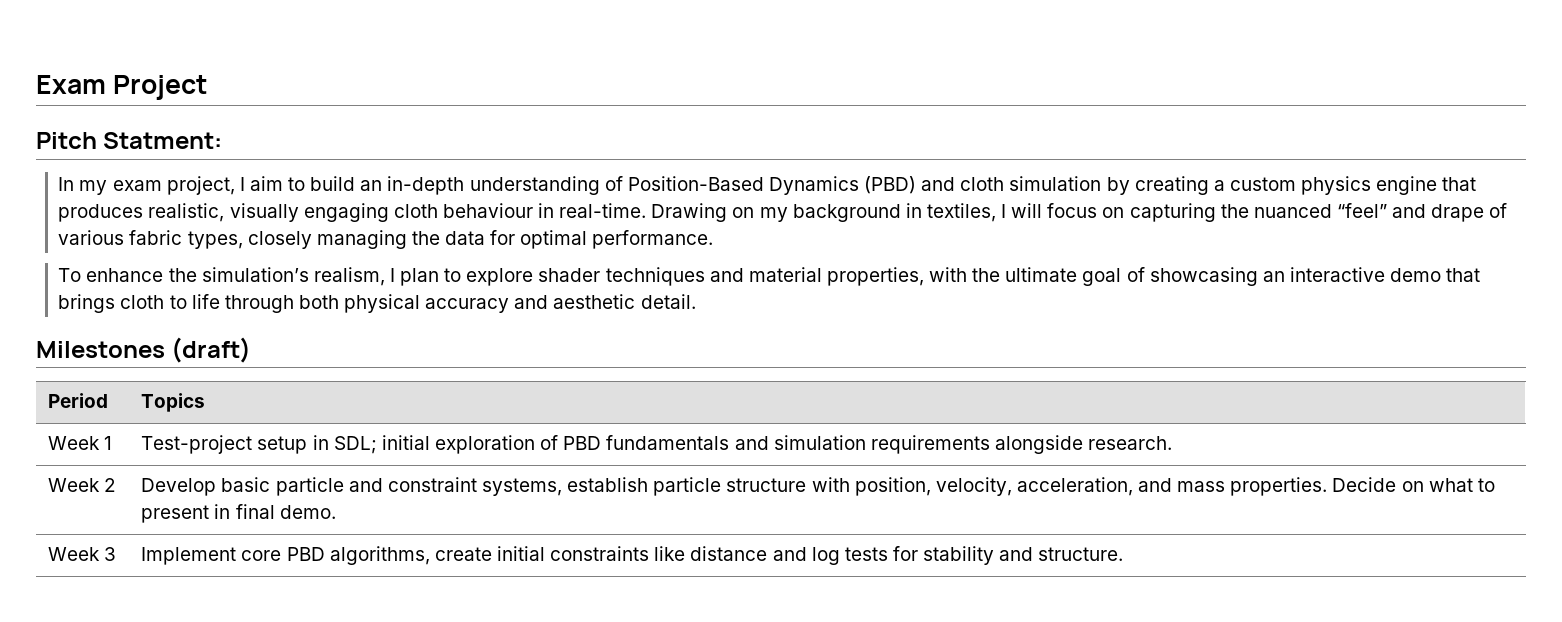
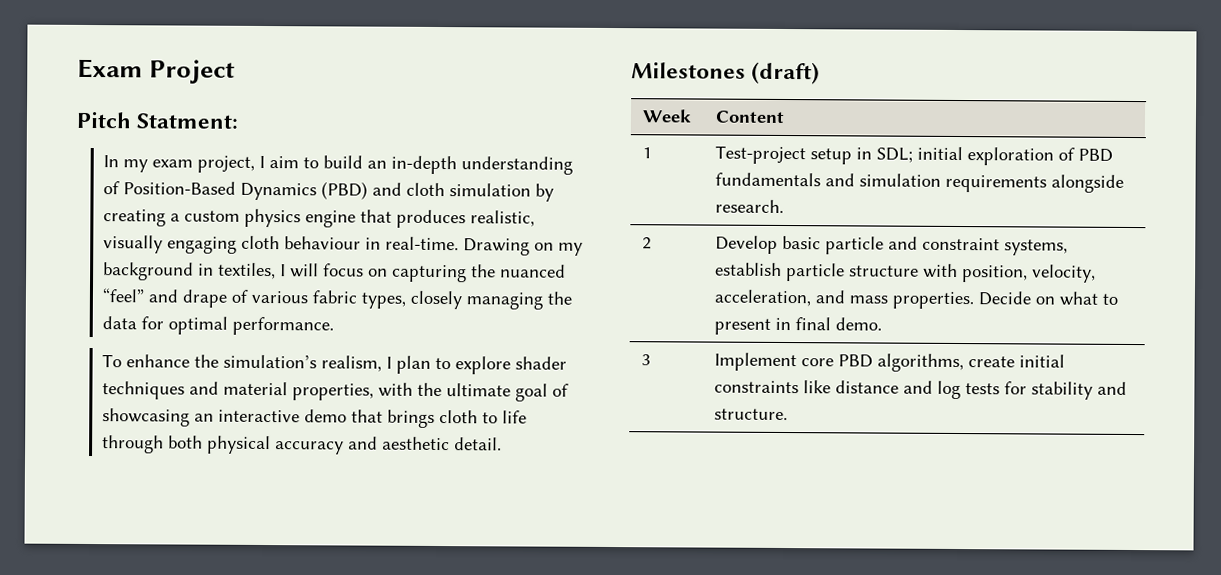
[48,393,109,408] [141,393,206,412] [48,436,101,450] Period | Topics // Week -> [642,109,693,123] [715,110,786,124] Week | Content //
[48,478,101,492] Week -> (785, 206) none
[48,547,101,561] Week -> (883, 324) none

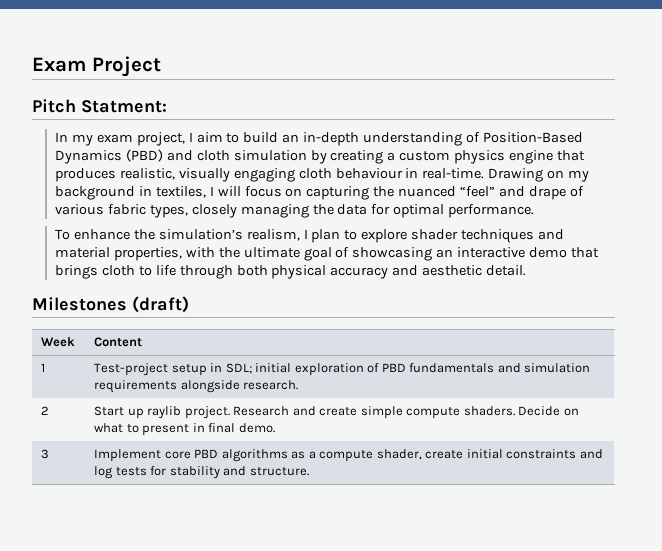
[715,235,1069,256] [715,262,1097,283] [714,289,975,310] Develop basic particle and constraint systems, establish particle structure with position, velocity, acceleration, and mass properties. -> [94,406,515,419] Start up raylib project. Research and create simple compute shaders.
[877,353,965,373] algorithms, -> [221,449,422,462] algorithms as a compute shader,
[803,380,900,394] like distance -> (577, 454) none

